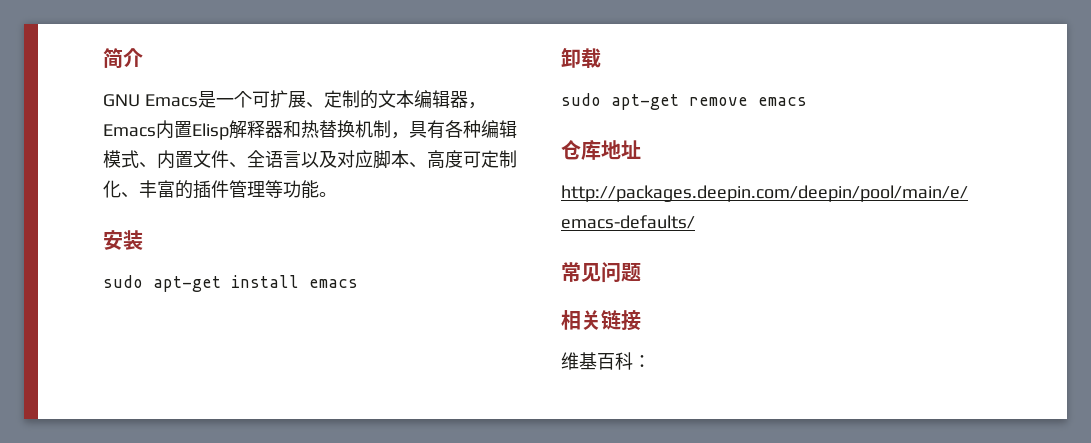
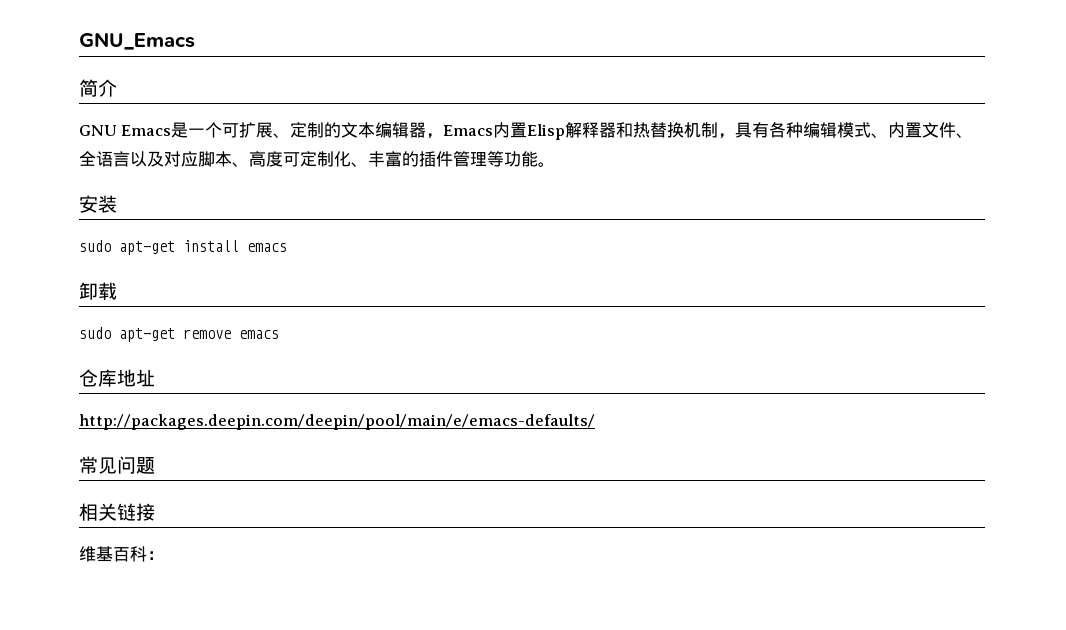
(103, 58) none -> [79,32,195,50] GNU_Emacs //

